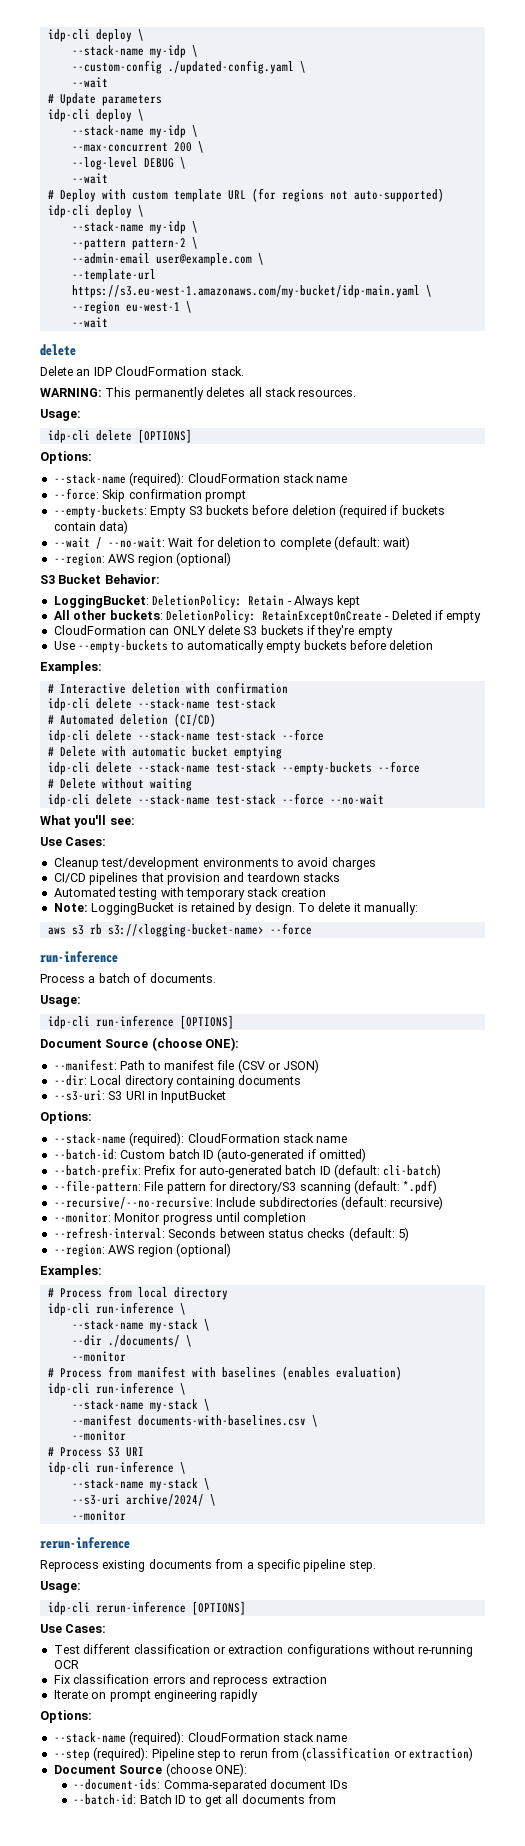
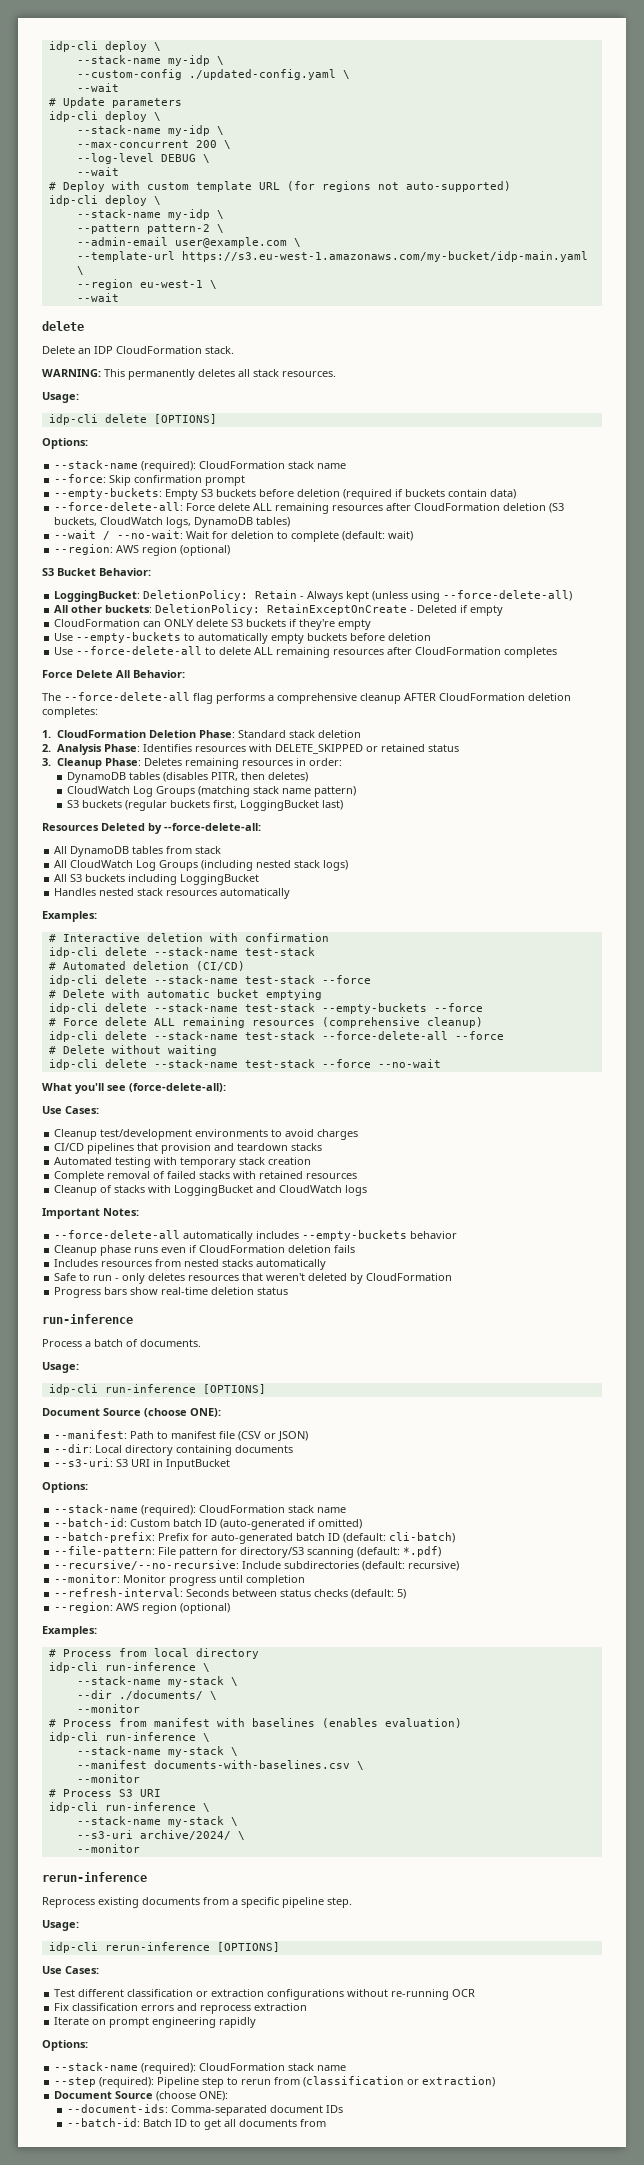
(129, 527) none -> [54,502,565,514] [54,517,291,528] // --force-delete-all: Force delete ALL remaining resources after CloudFormation deletion (S3 buckets, CloudWatch logs, DynamoDB tables)
(361, 601) none -> [372,590,573,602] (unless using --force-delete-all)
(434, 645) none -> [54,646,558,658] [42,670,185,678] [42,692,571,704] [42,707,98,718] [42,730,361,738] [42,744,459,755] [42,758,342,769] [66,772,308,783] [66,786,356,797] [66,800,343,811] [42,823,261,834] [54,846,222,857] [54,860,349,871] [54,874,260,885] [54,888,291,899] // Use --force-delete-all to delete ALL remaining resources after CloudFormation completes // Force Delete All Behavior: // The --force-delete-all flag performs a comprehensive cleanup AFTER CloudFormation deletion completes: // 1. CloudFormation Deletion Phase: Standard stack deletion // 2. Analysis Phase: Identifies resources with DELETE_SKIPPED or retained status // 3. Cleanup Phase: Deletes remaining resources in order: // DynamoDB tables (disables PITR, then deletes) // CloudWatch Log Groups (matching stack name pattern) // S3 buckets (regular buckets first, LoggingBucket last) // Resources Deleted by --force-delete-all: // All DynamoDB tables from stack // All CloudWatch Log Groups (including nested stack logs) // All S3 buckets including LoggingBucket // Handles nested stack resources automatically
(420, 767) none -> [48,1017,483,1028] [48,1031,504,1042] // # Force delete ALL remaining resources (comprehensive cleanup) // idp-cli delete --stack-name test-stack --force-delete-all --force
[109,818,135,825] see: -> [107,1083,226,1092] see (force-delete-all):
[53,902,419,915] [47,923,312,937] Note: LoggingBucket is retained by design. To delete it manually: // aws s3 rb s3://<logging-bucket-name> --force -> [54,1171,358,1182] [54,1185,368,1196] [42,1208,139,1219] [54,1230,458,1242] [54,1245,356,1256] [54,1259,327,1270] [54,1273,453,1284] [54,1287,289,1298] Complete removal of failed stacks with retained resources // Cleanup of stacks with LoggingBucket and CloudWatch logs // Important Notes: // --force-delete-all automatically includes --empty-buckets behavior // Cleanup phase runs even if CloudFormation deletion fails // Includes resources from nested stacks automatically // Safe to run - only deletes resources that weren't deleted by CloudFormation // Progress bars show real-time deletion status

